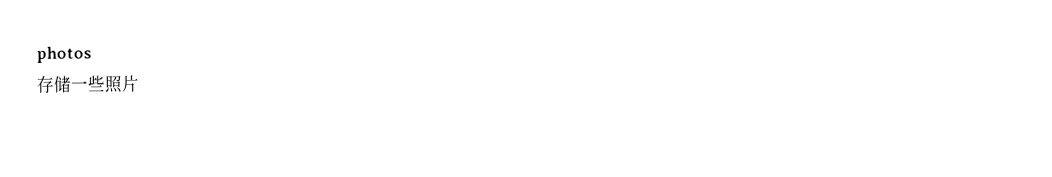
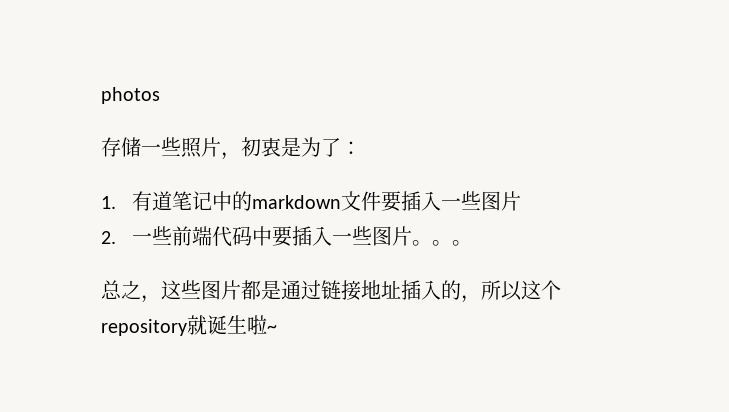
(140, 83) none -> [221,137,361,160] [101,191,521,212] [101,226,472,247] [101,280,561,303] [101,315,277,336] ，初衷是为了： // 1.有道笔记中的markdown文件要插入一些图片 // 2.一些前端代码中要插入一些图片。。。 // 总之，这些图片都是通过链接地址插入的，所以这个repository就诞生啦~

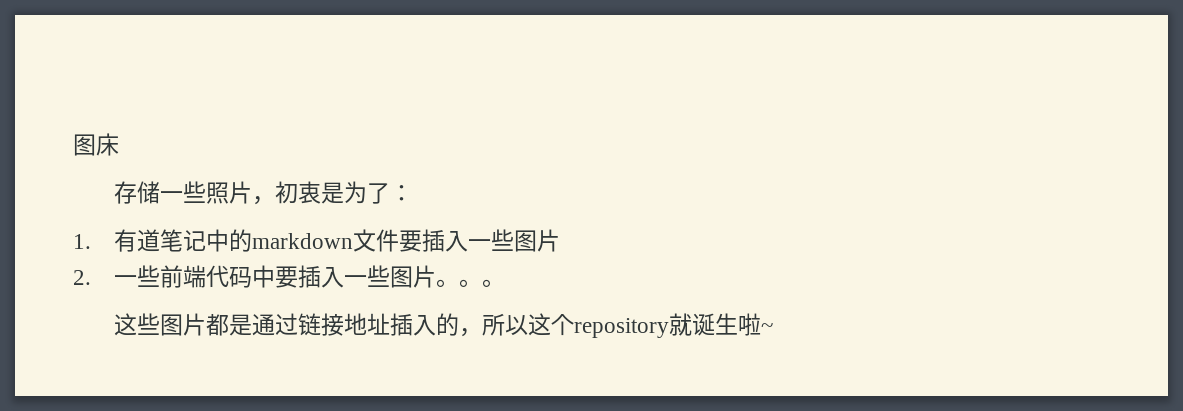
[101,87,160,104] photos -> [73,133,119,156] 图床
[101,280,161,303] 总之， -> (506, 283) none

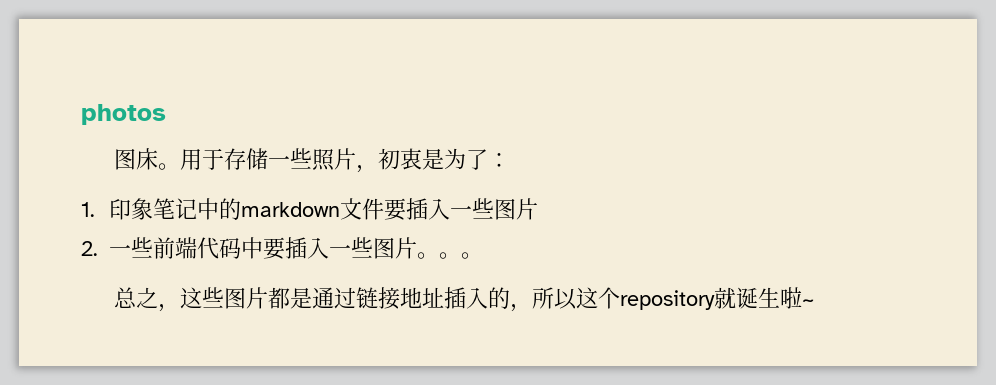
(73, 145) none -> [81,104,166,125] photos //
(119, 144) // -> [158,148,225,170] 。用于
[114,229,161,252] 有道 -> [109,198,154,220] 印象
(506, 283) none -> [114,287,181,312] 总之，

